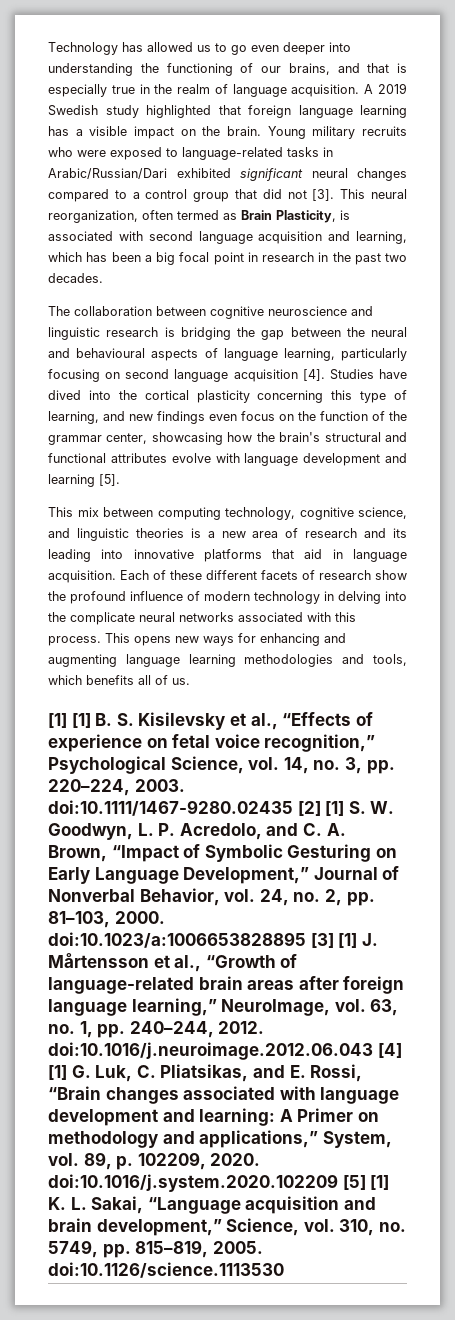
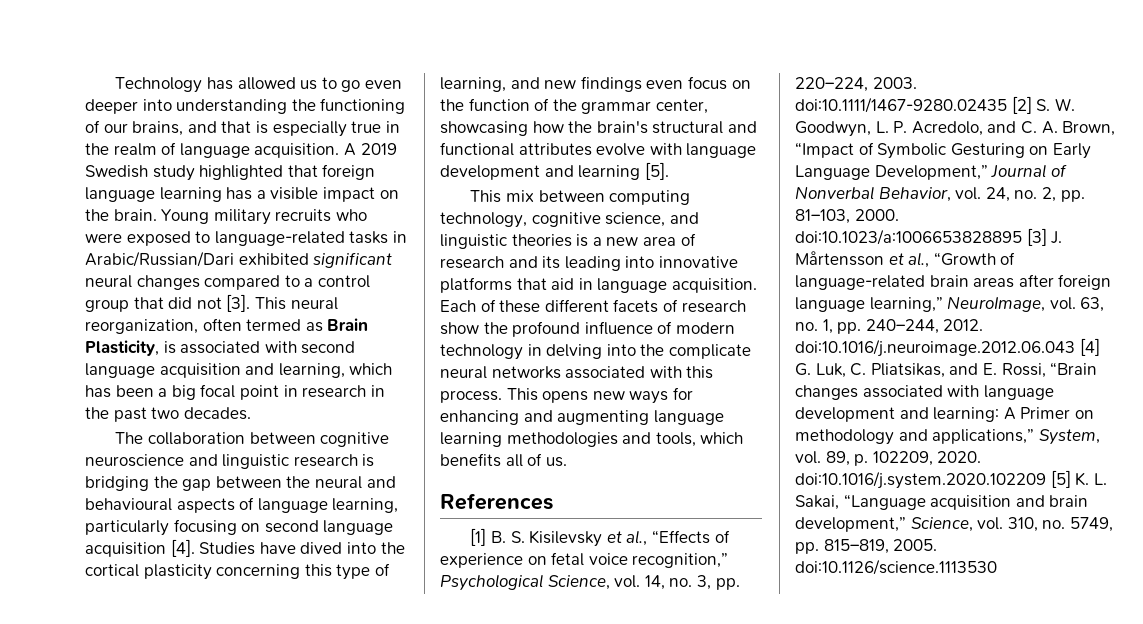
[48,713,67,728] [1] -> [440,493,553,510] References //
[325,801,345,816] [1] -> (1032, 105) none
[338,933,358,948] [1] -> (1047, 237) none
[48,1065,67,1080] [1] -> (1100, 347) none
[370,1175,390,1190] [1] -> (1071, 479) none

